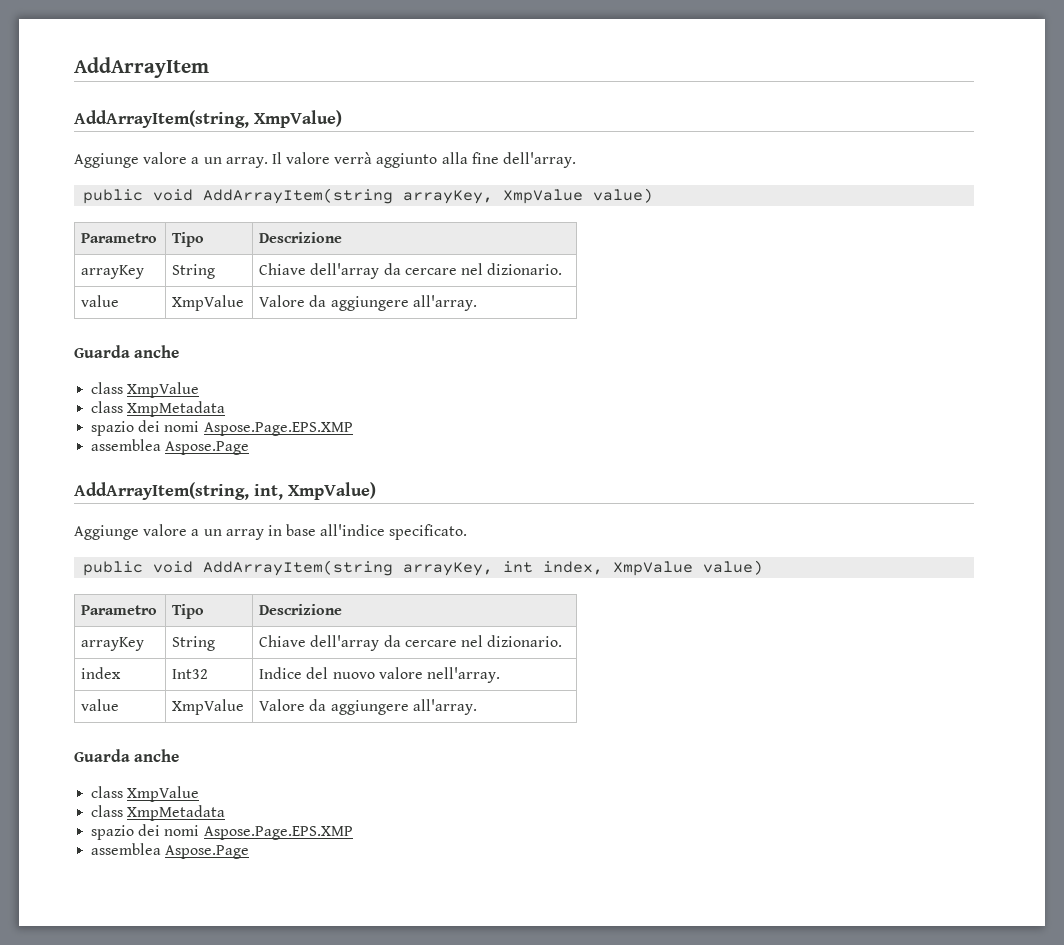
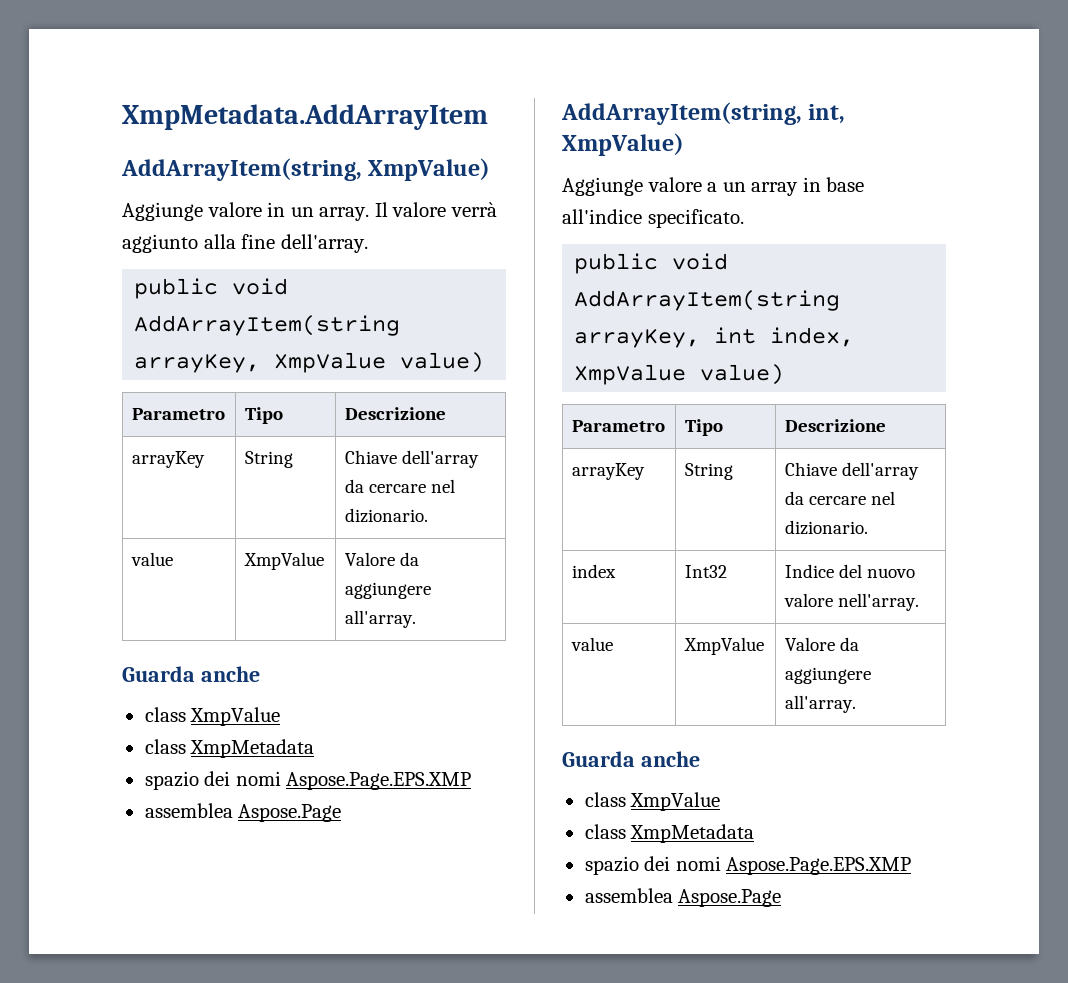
[74,57,209,78] AddArrayItem -> [122,104,488,130] XmpMetadata.AddArrayItem
[191,157,200,164] a -> [267,202,286,217] in

